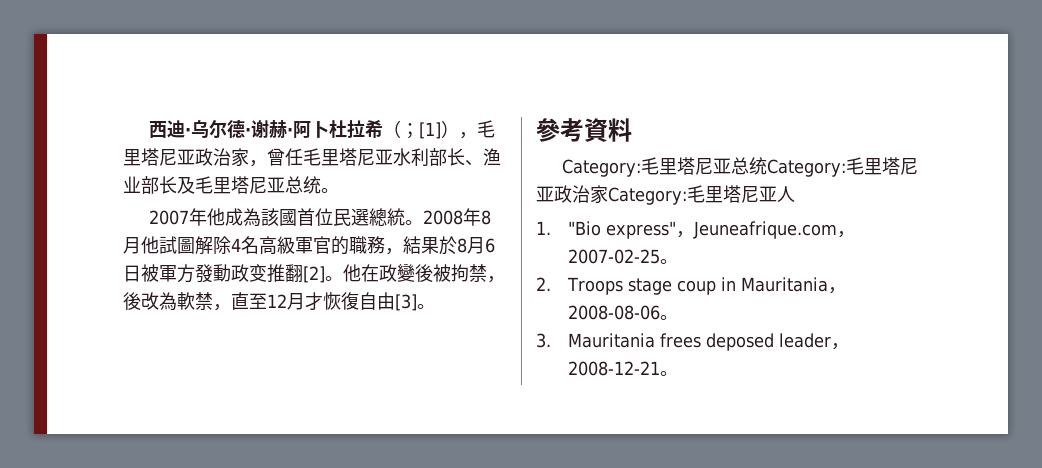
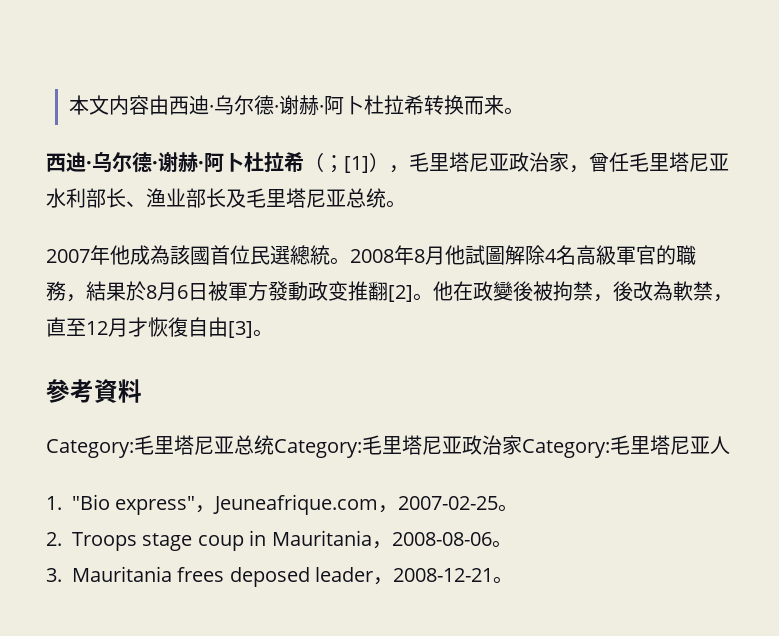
(148, 129) none -> [68,95,524,115] 本文内容由西迪·乌尔德·谢赫·阿卜杜拉希转换而来。 //

